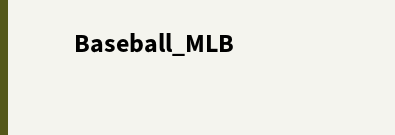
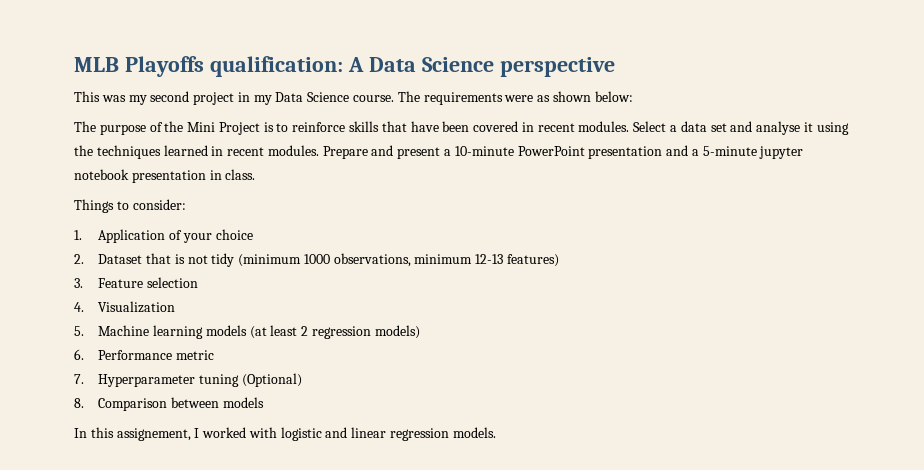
[74,33,234,56] Baseball_MLB -> [74,56,615,77] [74,91,633,105] [74,121,849,135] [74,145,804,159] [74,169,256,183] [74,199,186,213] [74,229,253,243] [74,253,559,267] [74,277,198,288] [74,301,176,313] [74,325,420,339] [74,349,214,360] [74,373,302,387] [74,397,264,411] [74,427,496,441] MLB Playoffs qualification: A Data Science perspective // This was my second project in my Data Science course. The requirements were as shown below: // The purpose of the Mini Project is to reinforce skills that have been covered in recent modules. Select a data set and analyse it using the techniques learned in recent modules. Prepare and present a 10-minute PowerPoint presentation and a 5-minute jupyter notebook presentation in class. // Things to consider: // 1. Application of your choice // 2. Dataset that is not tidy (minimum 1000 observations, minimum 12-13 features) // 3. Feature selection // 4. Visualization // 5. Machine learning models (at least 2 regression models) // 6. Performance metric // 7. Hyperparameter tuning (Optional) // 8. Comparison between models // In this assignement, I worked with logistic and linear regression models.

